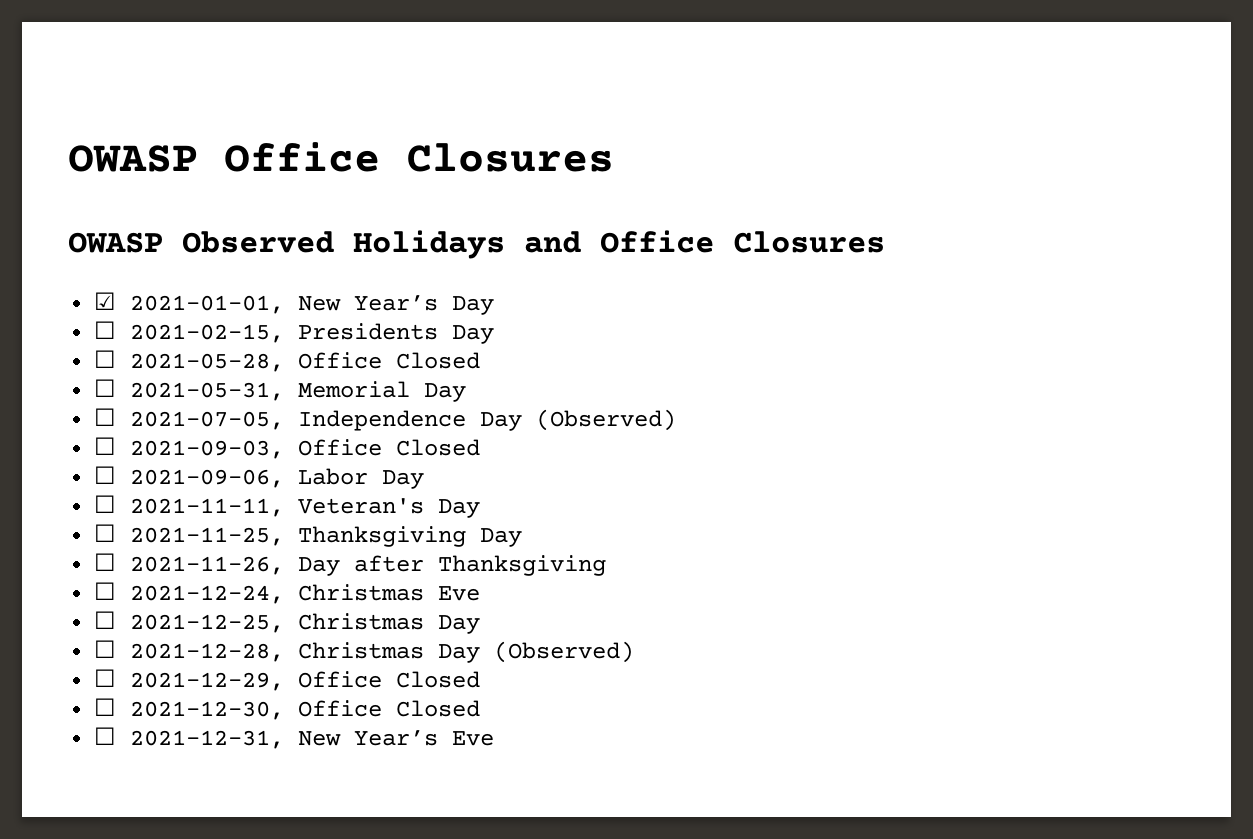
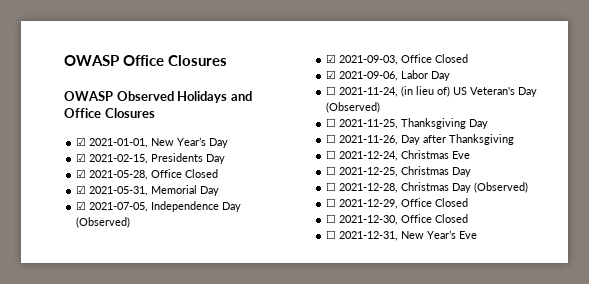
[94,321,117,339] ☐ -> [76,153,87,162] ☑
[94,350,117,368] ☐ -> [76,169,87,178] ☑
[94,379,117,397] ☐ -> [76,185,87,194] ☑
[94,408,117,426] ☐ -> [76,201,87,210] ☑
[94,437,117,455] ☐ -> [326,54,337,63] ☑
[94,466,117,484] ☐ -> [326,70,337,79] ☑
[130,498,285,517] 2021-11-11, -> [339,86,468,97] 2021-11-24, (in lieu of) US
(481, 508) none -> [326,102,381,113] (Observed)

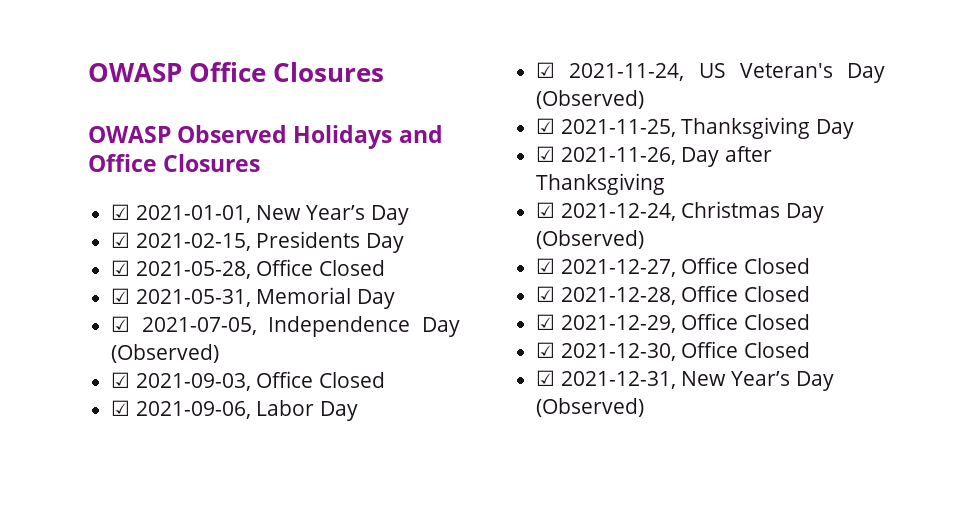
[326,86,451,97] ☐ 2021-11-24, (in lieu of) -> [536,62,685,81] ☑ 2021-11-24,
[326,118,337,127] ☐ -> [536,118,556,134] ☑
[326,134,337,143] ☐ -> [536,146,556,162] ☑
[326,150,337,159] ☐ -> [536,202,556,218] ☑
[452,151,471,159] [326,166,472,177] [326,182,529,193] [326,198,337,207] Eve // ☐ 2021-12-25, Christmas Day // ☐ 2021-12-28, Christmas Day (Observed) // ☐ -> [786,203,825,223] [536,230,645,249] [536,257,811,277] [536,285,811,305] [536,314,556,330] Day (Observed) // ☑ 2021-12-27, Office Closed // ☑ 2021-12-28, Office Closed // ☑
[326,214,337,223] ☐ -> [536,342,556,358] ☑
[326,230,337,239] ☐ -> [536,370,556,386] ☑
[459,231,478,239] Eve -> [795,371,834,391] [536,398,645,417] Day (Observed)

